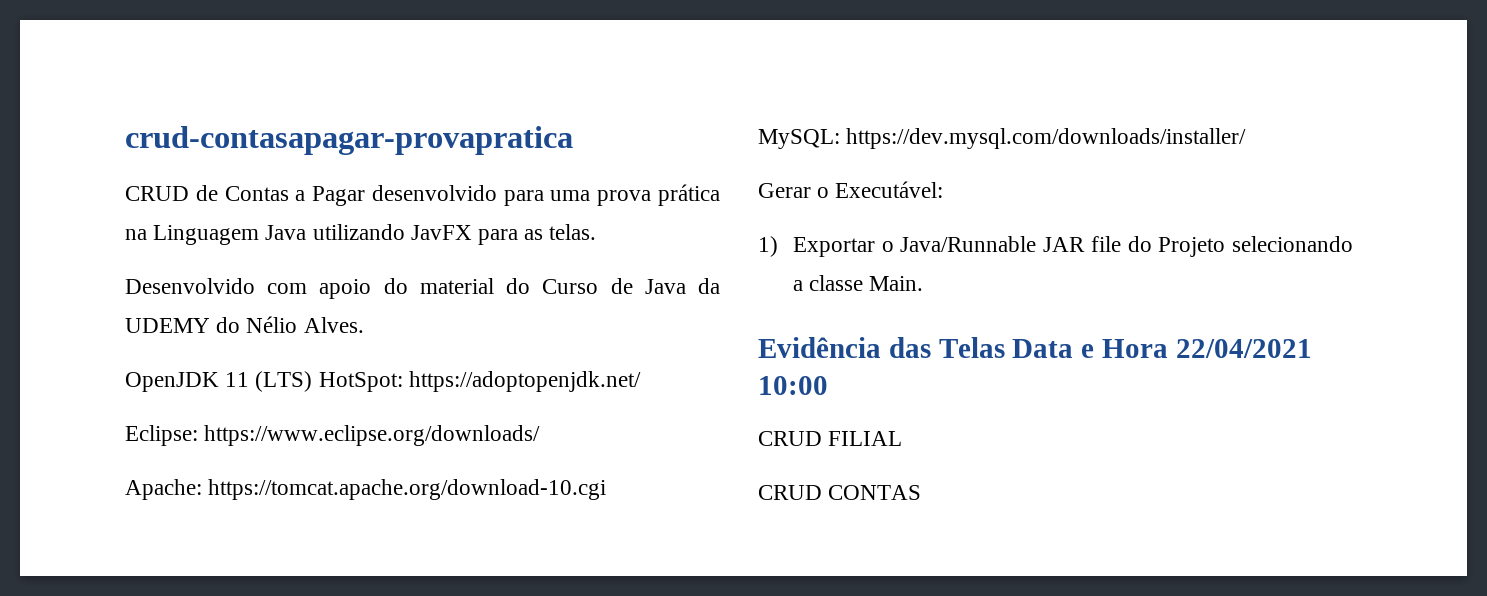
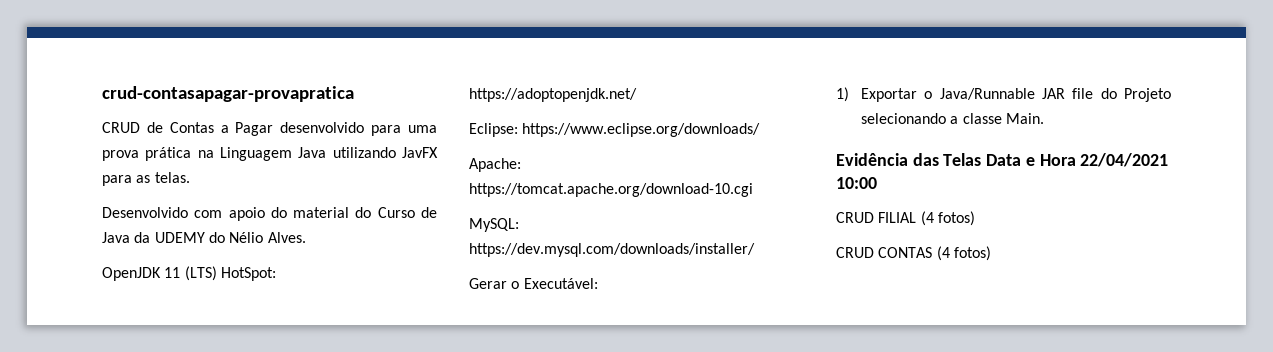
(903, 438) none -> [920,211,975,226] (4 fotos)
(922, 492) none -> [936,246,991,261] (4 fotos)

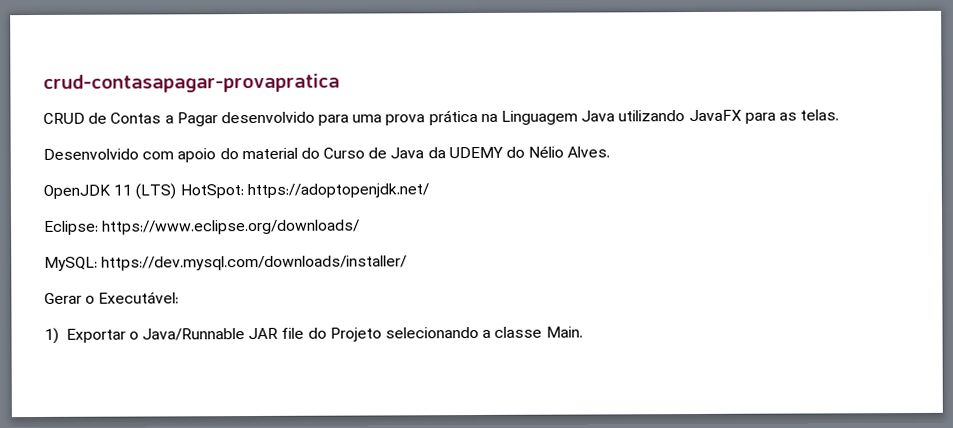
[402,147,439,158] JavFX -> [688,109,742,122] JavaFX
[469,158,521,172] [469,183,753,197] // Apache: https://tomcat.apache.org/download-10.cgi -> (361, 227) none
[836,153,1169,167] [836,177,877,189] [836,211,975,226] [836,246,991,261] // Evidência das Telas Data e Hora 22/04/2021 10:00 // CRUD FILIAL (4 fotos) // CRUD CONTAS (4 fotos) -> (583, 332) none

